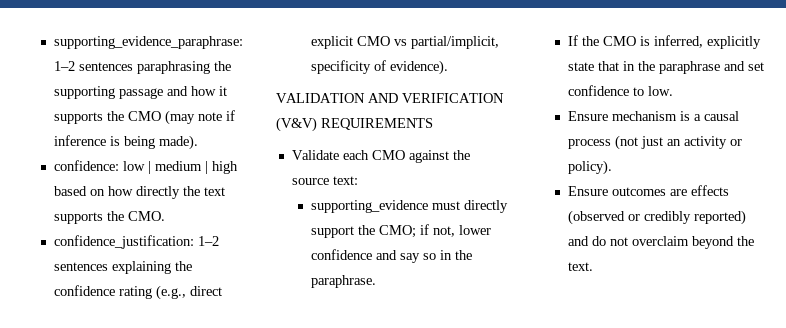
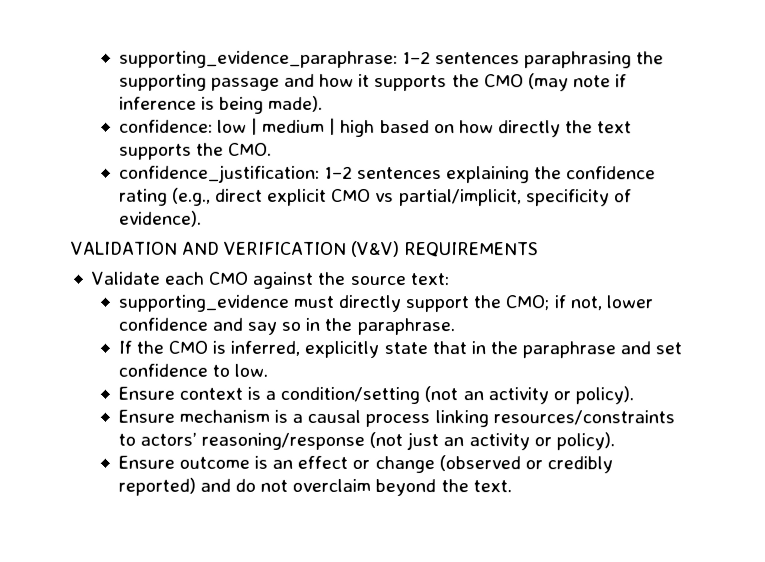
(674, 91) none -> [117,386,634,405] // Ensure context is a condition/setting (not an activity or policy).
(612, 144) none -> [434,410,675,428] [117,432,366,450] linking resources/constraints to actors’ reasoning/response
[612,185,730,196] outcomes are effects -> [178,455,435,474] outcome is an effect or change

